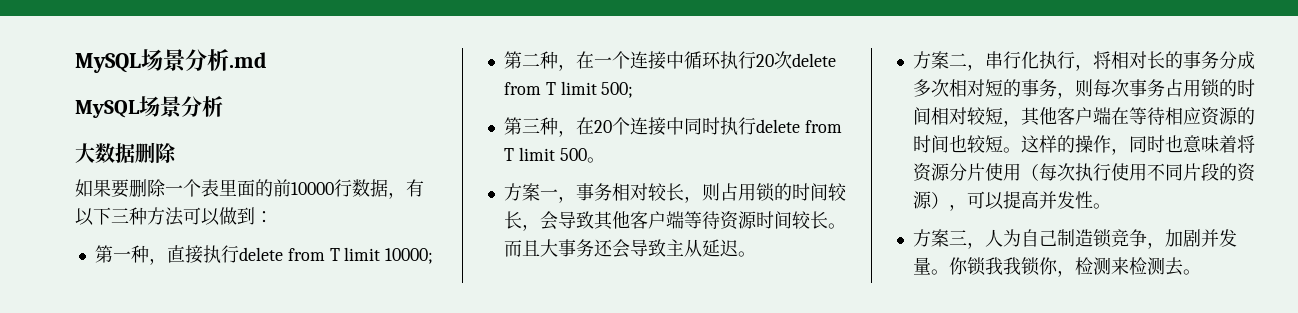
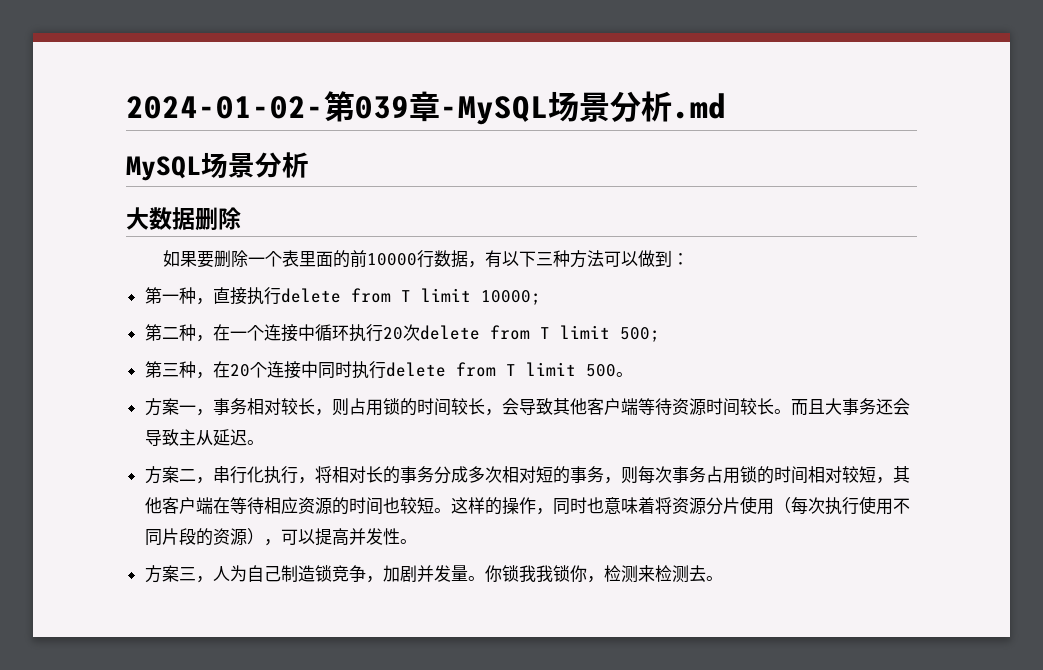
[75,53,141,73] MySQL -> [126,91,548,125] 2024-01-02-第039章-MySQL

